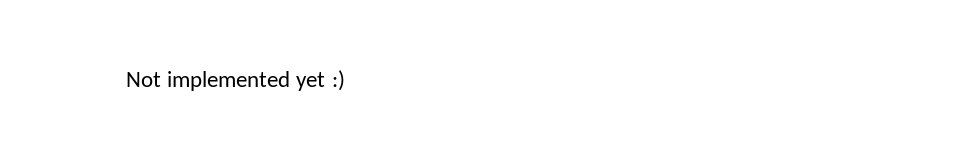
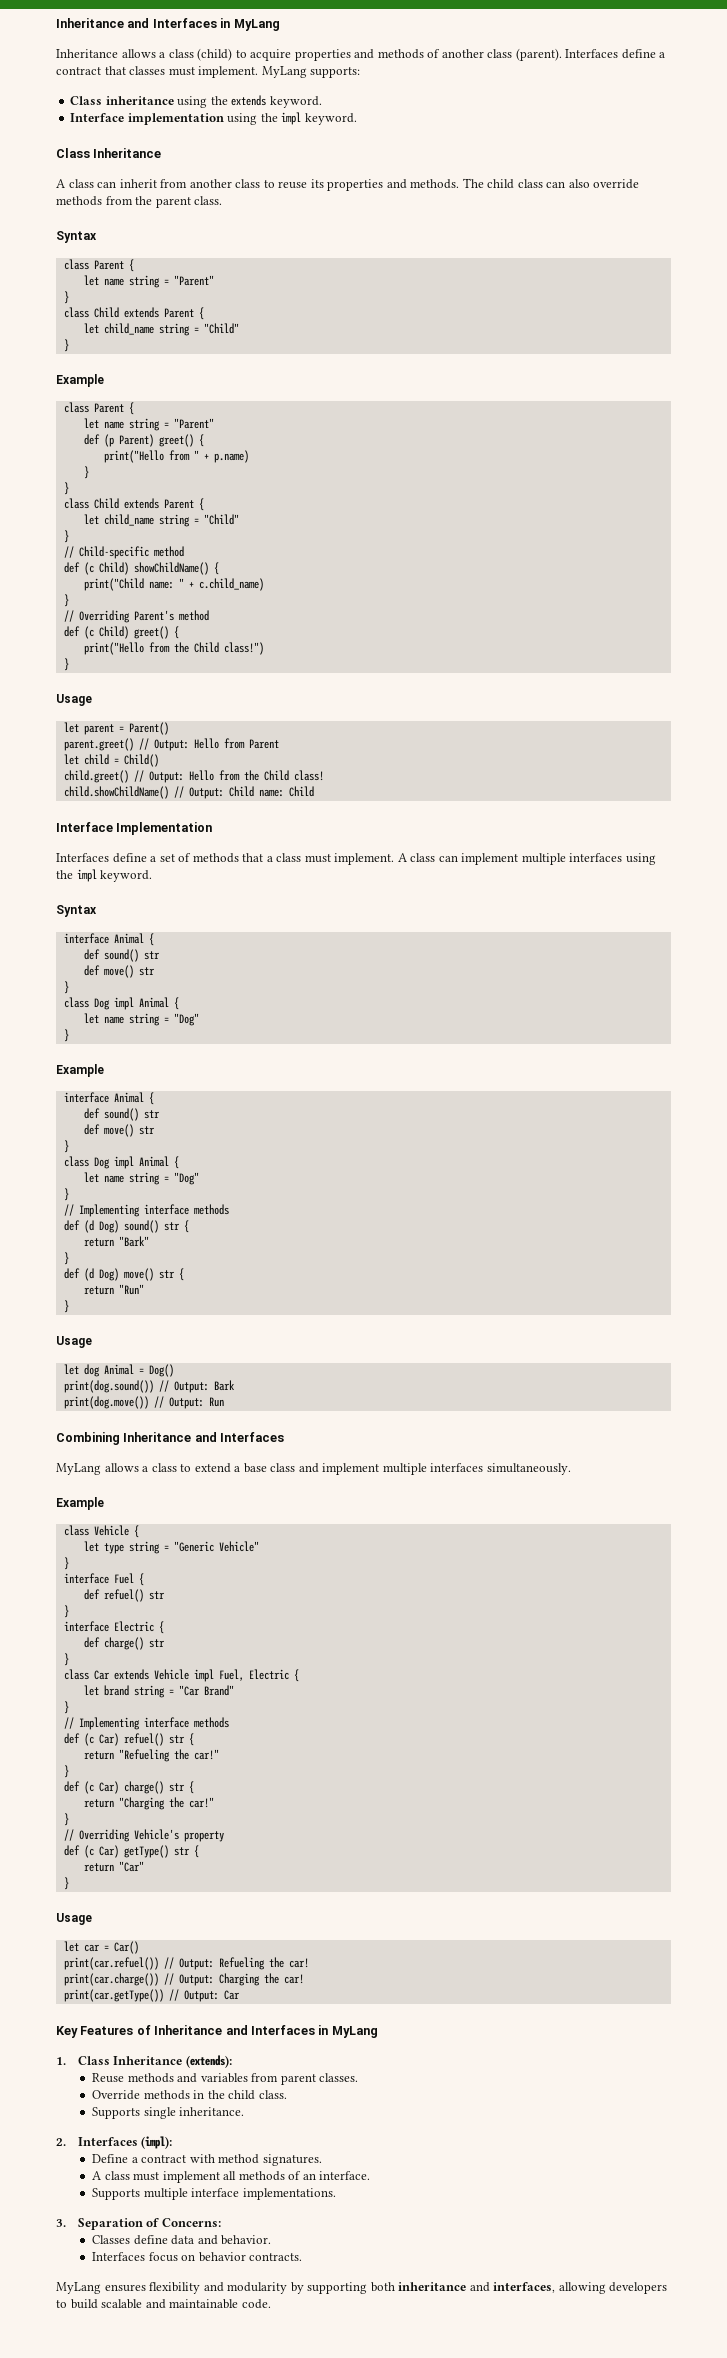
[126,70,345,91] Not implemented yet :) -> [56,18,280,31] [56,48,666,61] [56,66,361,78] [70,95,322,108] [70,112,357,125] [56,148,162,158] [56,178,640,191] [56,196,223,208] [56,231,97,243] [63,259,134,272] [83,275,214,288] [63,291,69,304] [63,307,204,320] [83,323,239,336] [63,339,69,352] [56,374,104,387] [63,402,134,415] [83,418,214,431] [83,434,204,447] [103,450,249,463] [83,466,89,479] [63,482,69,495] [63,498,204,511] [83,514,239,527] [63,530,69,543] [63,546,184,559] [63,562,219,575] [83,578,264,591] [63,594,69,607] [63,610,209,623] [63,626,179,639] [83,642,264,655] [63,658,69,671] [56,694,92,706] [63,722,169,735] [63,738,279,751] [63,754,159,767] [63,770,324,783] [63,786,314,799] [56,822,213,835] [56,853,656,865] [56,869,153,882] [56,905,97,917] [63,933,154,946] [83,949,160,962] [83,965,155,978] [63,981,69,994] [63,997,179,1010] [83,1013,199,1026] [63,1029,69,1042] [56,1064,104,1077] [63,1092,154,1105] [83,1108,160,1121] [83,1124,155,1137] [63,1140,69,1153] [63,1156,179,1169] [83,1172,199,1185] [63,1188,69,1201] [63,1204,229,1217] [63,1220,189,1233] [83,1236,149,1247] [63,1252,69,1265] [63,1268,184,1281] [83,1284,144,1295] [63,1300,69,1313] [56,1336,92,1348] [63,1364,174,1377] [63,1380,235,1393] [63,1396,224,1409] [56,1432,285,1445] [56,1463,571,1475] [56,1497,104,1510] [63,1525,139,1538] [83,1541,259,1554] [63,1557,69,1570] [63,1573,144,1586] [83,1589,165,1602] [63,1605,69,1618] [63,1621,164,1634] [83,1637,165,1650] [63,1653,69,1666] [63,1669,299,1682] [83,1685,234,1698] [63,1701,69,1714] [63,1717,229,1730] [63,1733,194,1746] [83,1749,219,1762] [63,1765,69,1778] [63,1781,194,1794] [83,1797,214,1810] [63,1813,69,1826] [63,1829,224,1842] [63,1845,199,1858] [83,1861,144,1872] [63,1877,69,1890] [56,1913,92,1925] [63,1941,139,1954] [63,1957,309,1970] [63,1973,304,1986] [63,1989,240,2002] [56,2025,378,2038] [56,2055,232,2068] [92,2073,359,2085] [92,2090,287,2100] [92,2107,245,2119] [56,2136,173,2149] [92,2154,322,2166] [92,2171,371,2183] [92,2188,336,2200] [56,2218,221,2230] [92,2235,272,2245] [92,2252,303,2262] [56,2282,668,2294] [56,2299,271,2309] Inheritance and Interfaces in MyLang // Inheritance allows a class (child) to acquire properties and methods of another class (parent). Interfaces define a contract that classes must implement. MyLang supports: // Class inheritance using the extends keyword. // Interface implementation using the impl keyword. // Class Inheritance // A class can inherit from another class to reuse its properties and methods. The child class can also override methods from the parent class. // Syntax // class Parent { // let name string = "Parent" // } // class Child extends Parent { // let child_name string = "Child" // } // Example // class Parent { // let name string = "Parent" // def (p Parent) greet() { // print("Hello from " + p.name) // } // } // class Child extends Parent { // let child_name string = "Child" // } // // Child-specific method // def (c Child) showChildName() { // print("Child name: " + c.child_name) // } // // Overriding Parent's method // def (c Child) greet() { // print("Hello from the Child class!") // } // Usage // let parent = Parent() // parent.greet() // Output: Hello from Parent // let child = Child() // child.greet() // Output: Hello from the Child class! // child.showChildName() // Output: Child name: Child // Interface Implementation // Interfaces define a set of methods that a class must implement. A class can implement multiple interfaces using the impl keyword. // Syntax // interface Animal { // def sound() str // def move() str // } // class Dog impl Animal { // let name string = "Dog" // } // Example // interface Animal { // def sound() str // def move() str // } // class Dog impl Animal { // let name string = "Dog" // } // // Implementing interface methods // def (d Dog) sound() str { // return "Bark" // } // def (d Dog) move() str { // return "Run" // } // Usage // let dog Animal = Dog() // print(dog.sound()) // Output: Bark // print(dog.move()) // Output: Run // Combining Inheritance and Interfaces // MyLang allows a class to extend a base class and implement multiple interfaces simultaneously. // Example // class Vehicle { // let type string = "Generic Vehicle" // } // interface Fuel { // def refuel() str // } // interface Electric { // def charge() str // } // class Car extends Vehicle impl Fuel, Electric { // let brand string = "Car Brand" // } // // Implementing interface methods // def (c Car) refuel() str { // return "Refueling the car!" // } // def (c Car) charge() str { // return "Charging the car!" // } // // Overriding Vehicle's property // def (c Car) getType() str { // return "Car" // } // Usage // let car = Car() // print(car.refuel()) // Output: Refueling the car! // print(car.charge()) // Output: Charging the car! // print(car.getType()) // Output: Car // Key Features of Inheritance and Interfaces in MyLang // 1. Class Inheritance (extends): // Reuse methods and variables from parent classes. // Override methods in the child class. // Supports single inheritance. // 2. Interfaces (impl): // Define a contract with method signatures. // A class must implement all methods of an interface. // Supports multiple interface implementations. // 3. Separation of Concerns: // Classes define data and behavior. // Interfaces focus on behavior contracts. // MyLang ensures flexibility and modularity by supporting both inheritance and interfaces, allowing developers to build scalable and maintainable code.

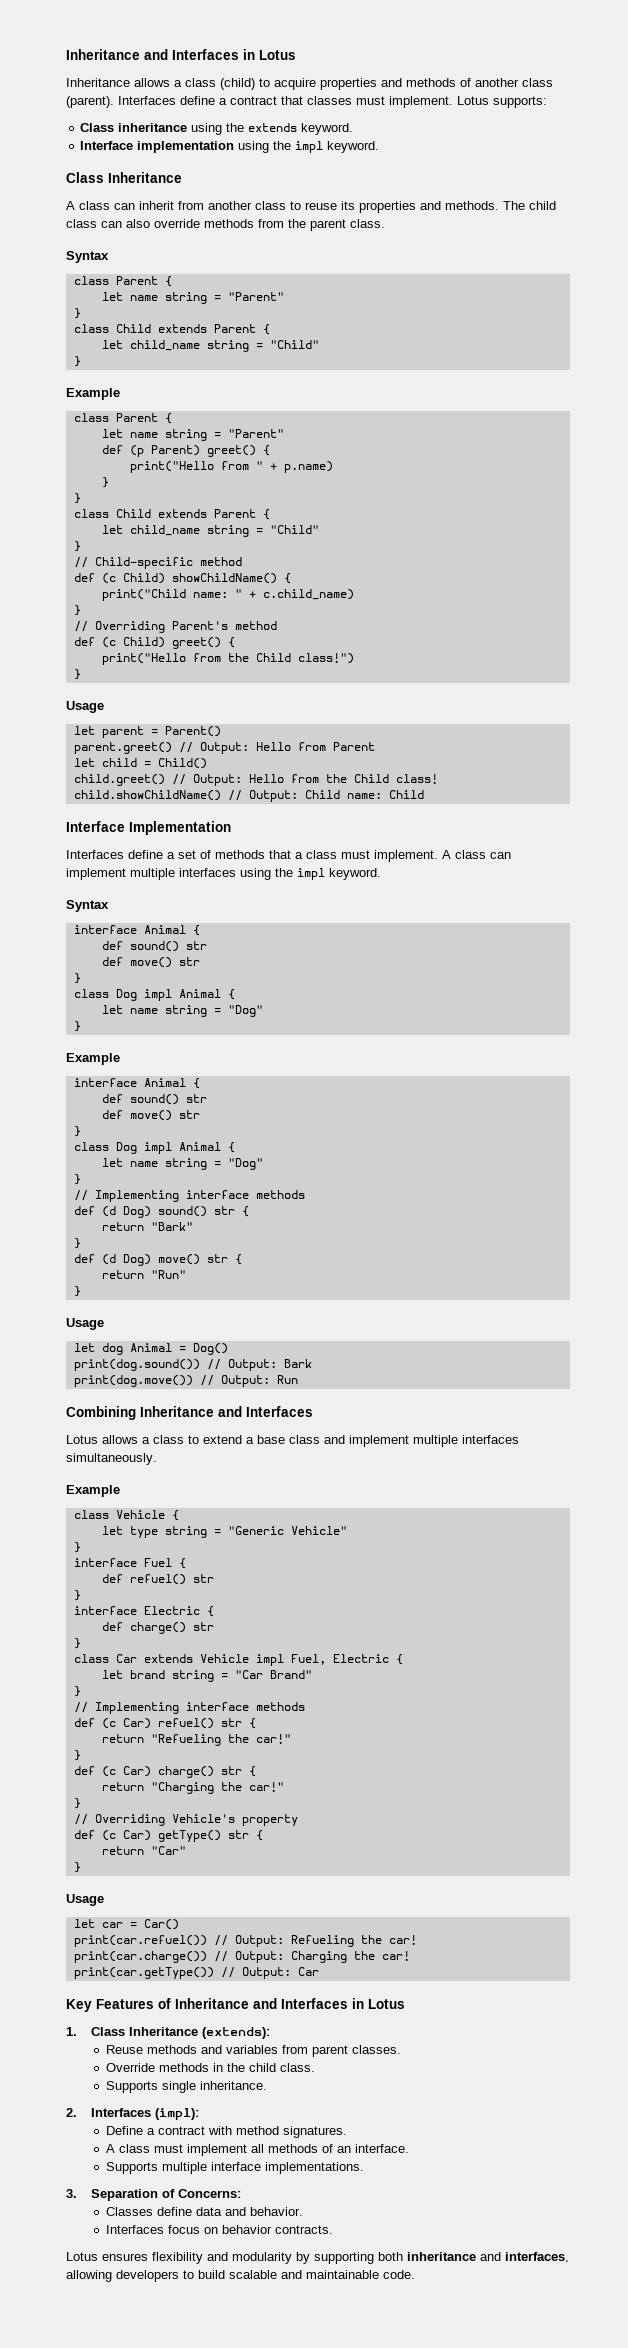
[56,18,280,31] Inheritance and Interfaces in MyLang -> [66,49,296,60] Inheritance and Interfaces in Lotus
[261,66,307,78] MyLang -> [457,96,489,105] Lotus
[56,1463,101,1475] MyLang -> [66,1435,98,1444] Lotus
[331,2026,378,2038] MyLang -> [368,1999,405,2009] Lotus
[56,2282,101,2294] MyLang -> [66,2252,98,2261] Lotus

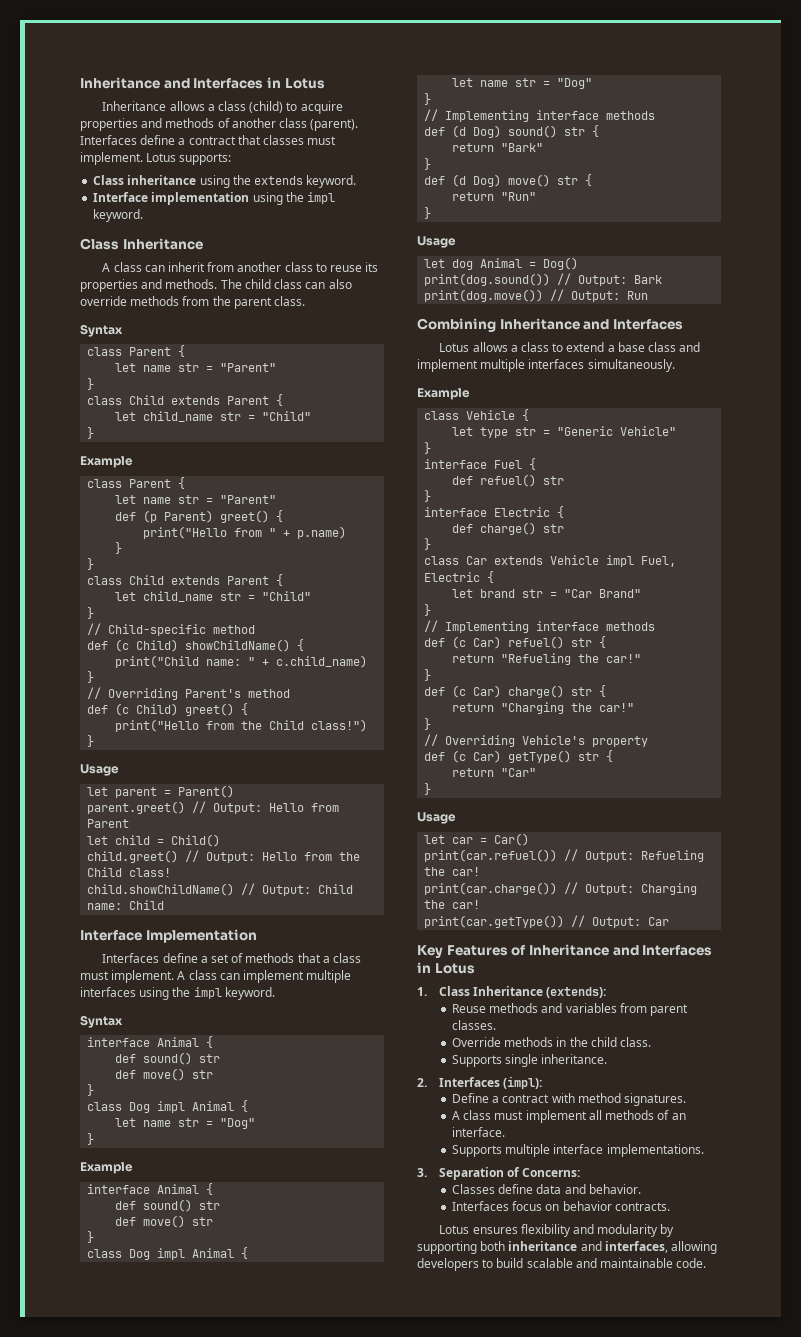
[164,292,207,304] string -> [178,363,200,372] str
[206,340,249,352] string -> [220,412,242,421] str
[164,429,207,441] string -> [178,495,200,504] str
[206,525,249,537] string -> [220,592,242,601] str
[164,1005,207,1017] string -> [178,1118,200,1127] str
[164,1158,207,1170] string -> [515,78,537,87] str
[164,1526,207,1538] string -> [515,427,537,436] str
[171,1670,214,1682] string -> [522,589,544,598] str

